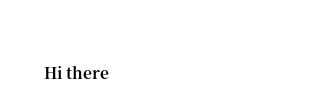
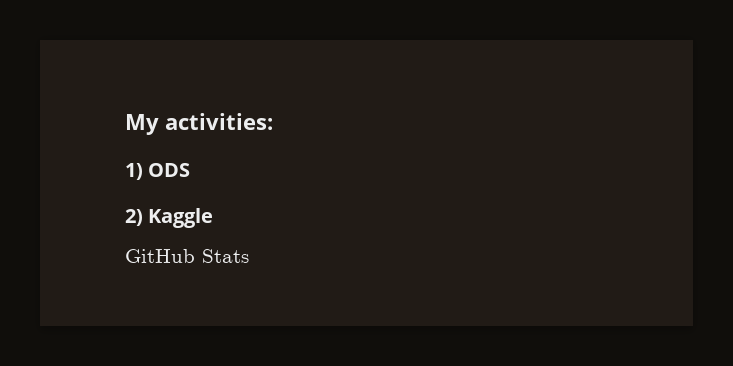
[44,65,110,79] Hi there -> [125,113,273,135] [125,163,191,180] [125,208,214,228] [125,249,249,263] My activities: // 1) ODS // 2) Kaggle // GitHub Stats

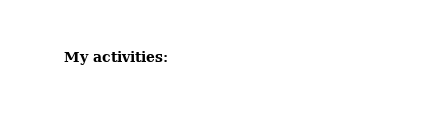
[125,163,191,180] [125,208,214,228] [125,249,249,263] // 1) ODS // 2) Kaggle // GitHub Stats -> (168, 56) none

